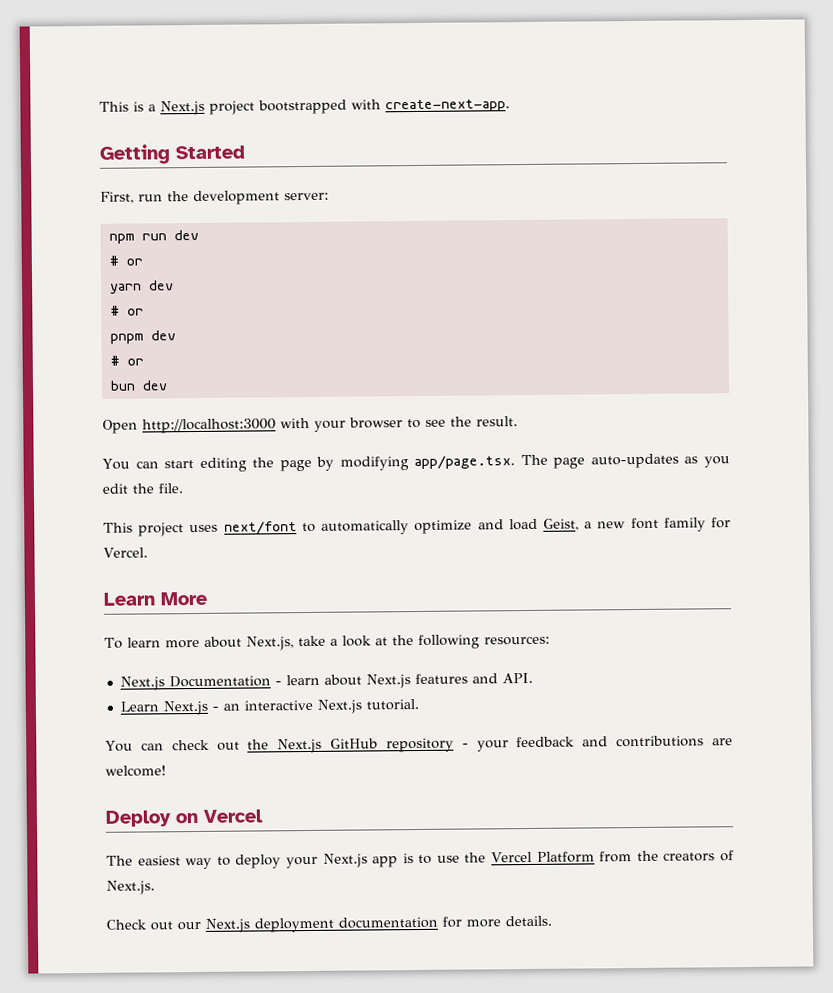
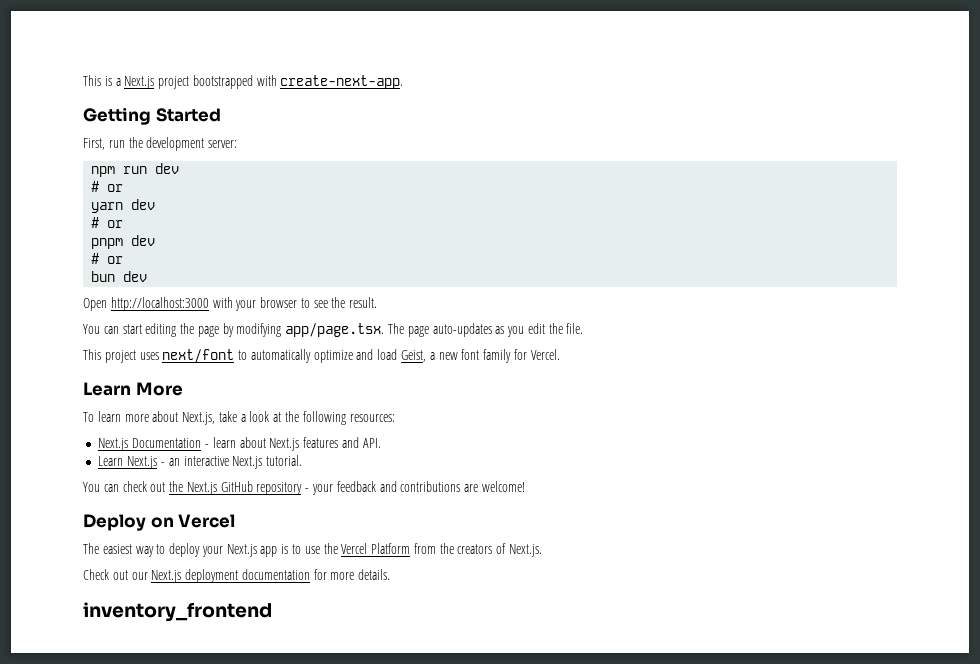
(552, 921) none -> [83,602,272,622] // inventory_frontend

